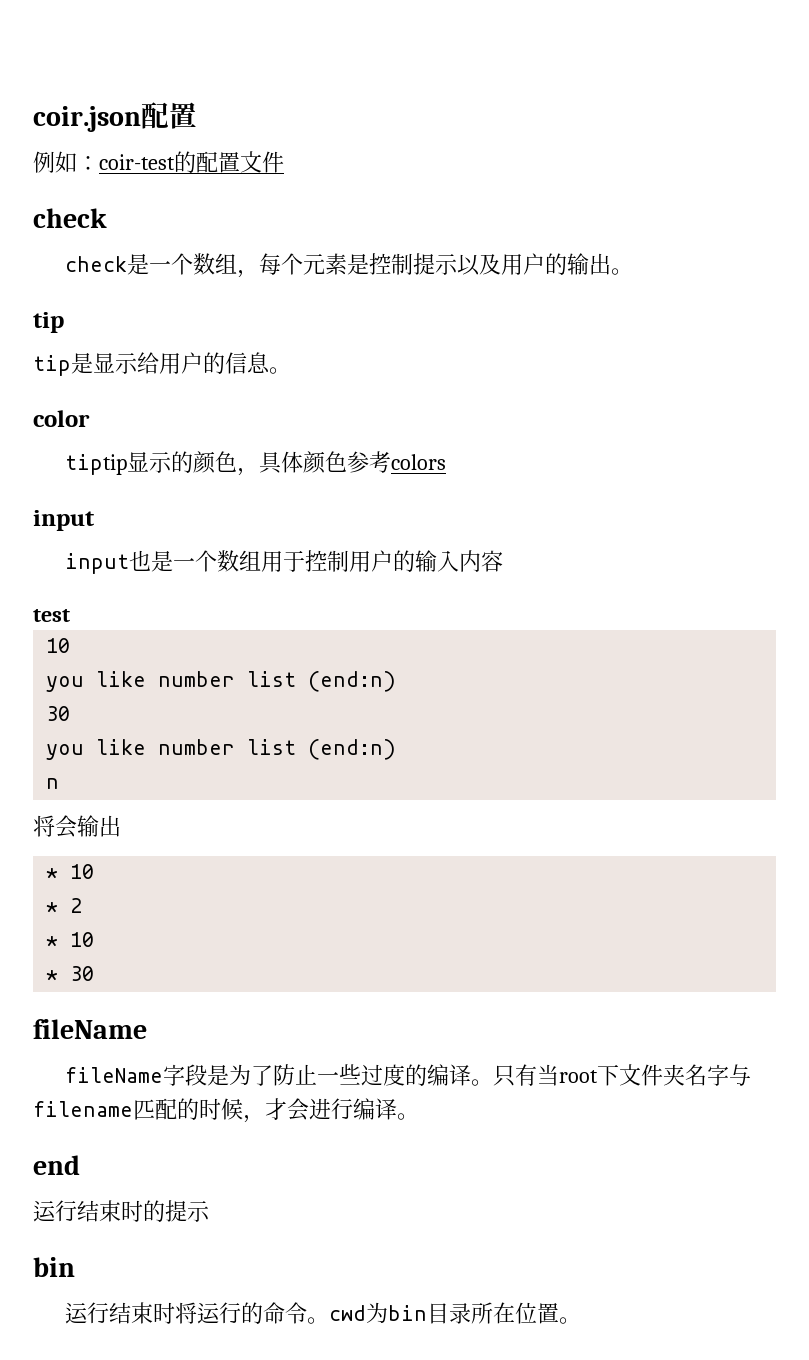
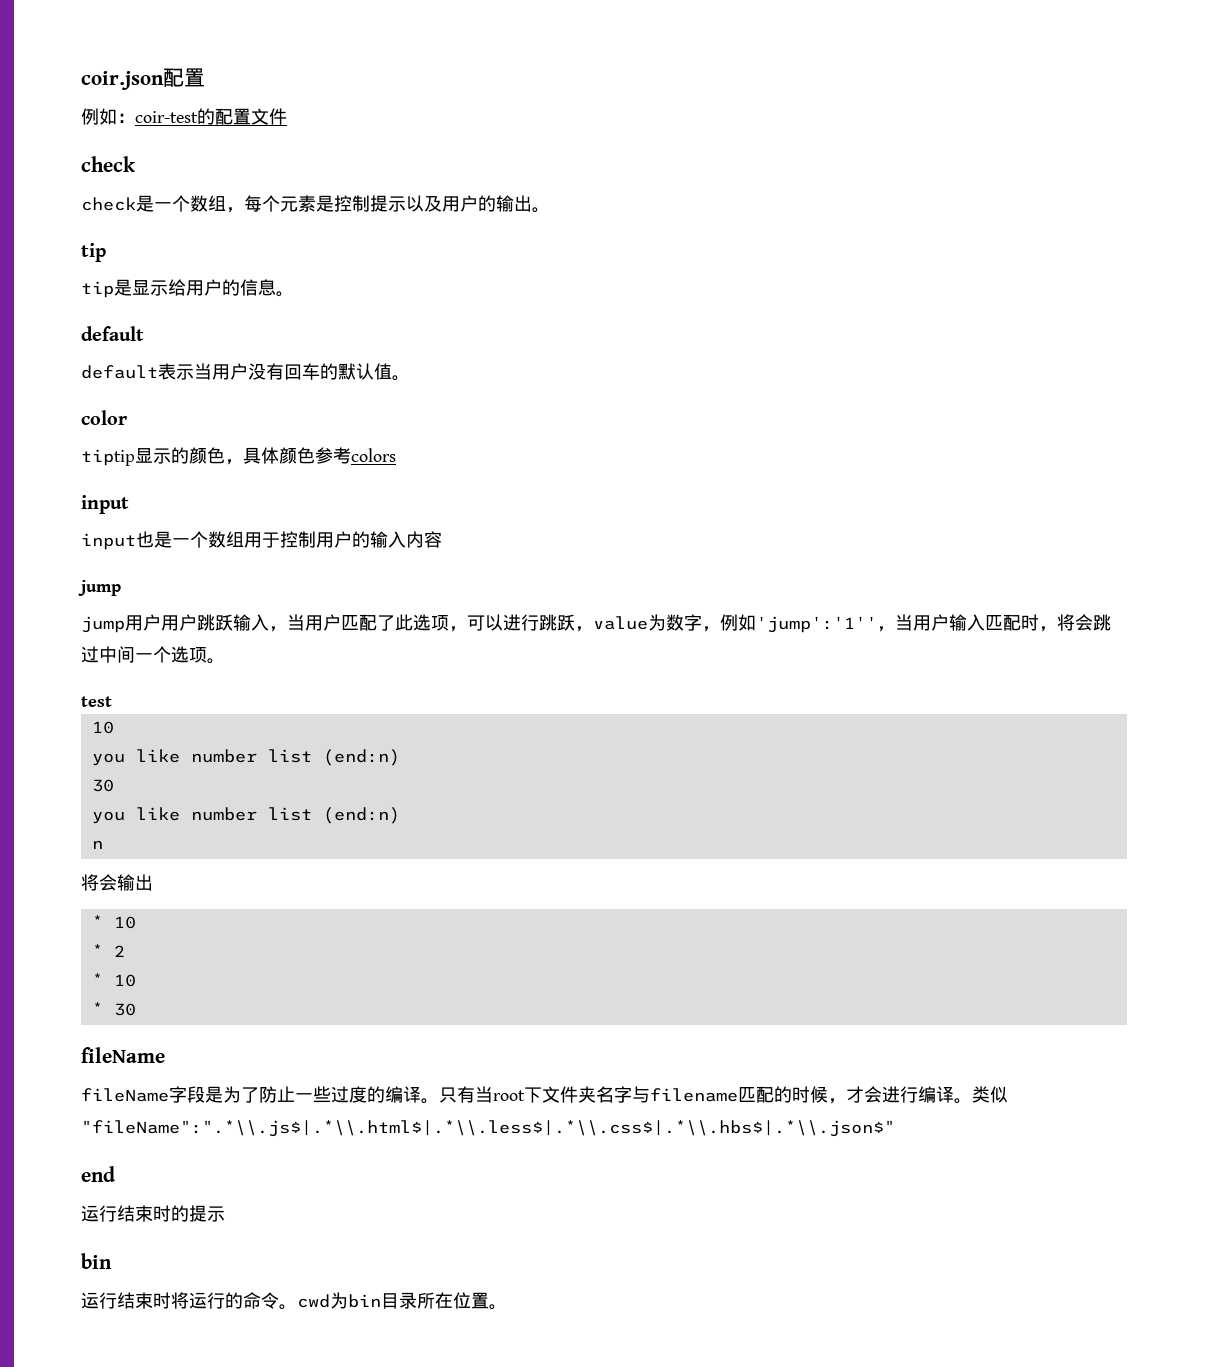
(291, 370) none -> [81,326,144,341] [81,363,410,381] // default // default表示当用户没有回车的默认值。
(504, 561) none -> [78,580,121,596] [81,614,1111,633] [81,646,225,664] // jump // jump用户用户跳跃输入，当用户匹配了此选项，可以进行跳跃，value为数字，例如'jump':'1''，当用户输入匹配时，将会跳过中间一个选项。
(419, 1116) none -> [972,1086,1008,1103] [81,1120,895,1137] 类似"fileName":".*\\.js$|.*\\.html$|.*\\.less$|.*\\.css$|.*\\.hbs$|.*\\.json$"

